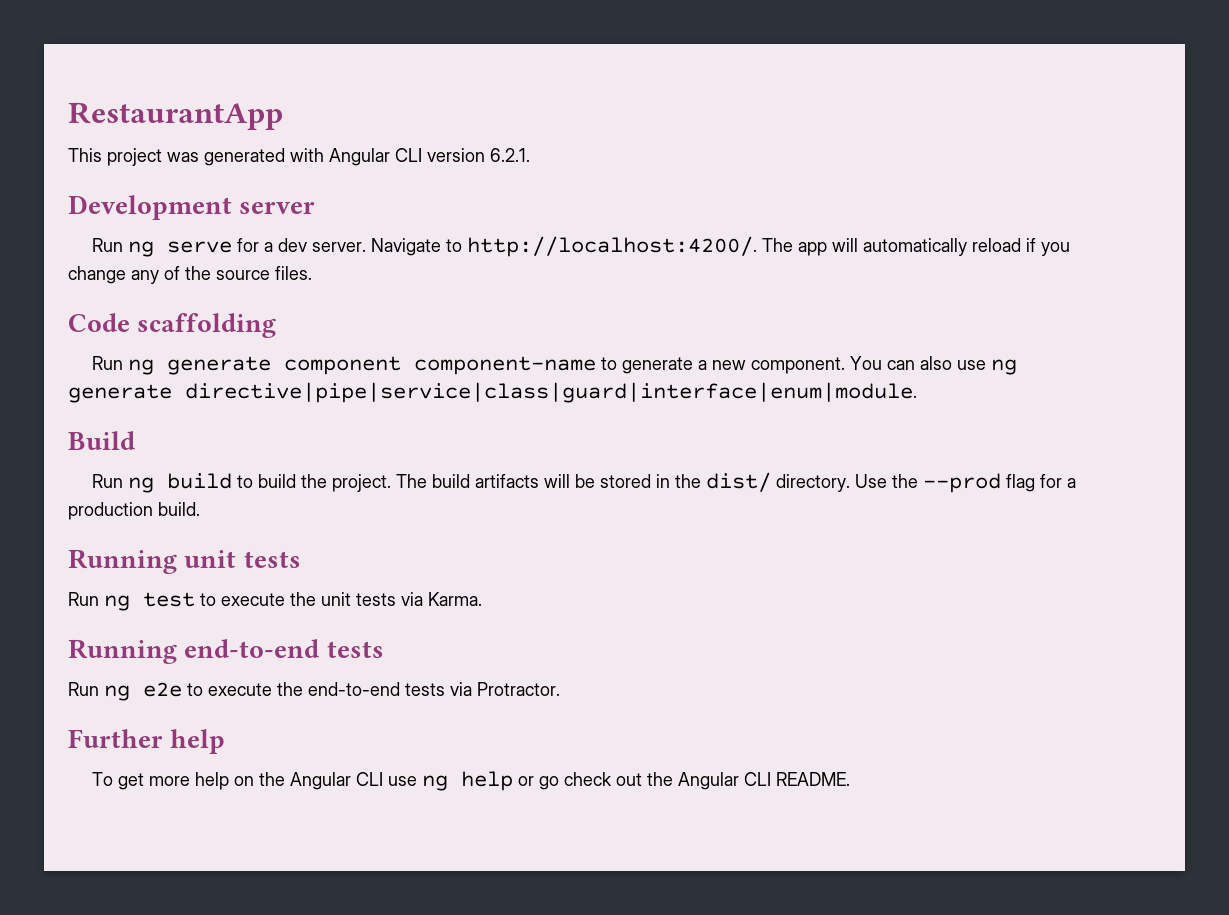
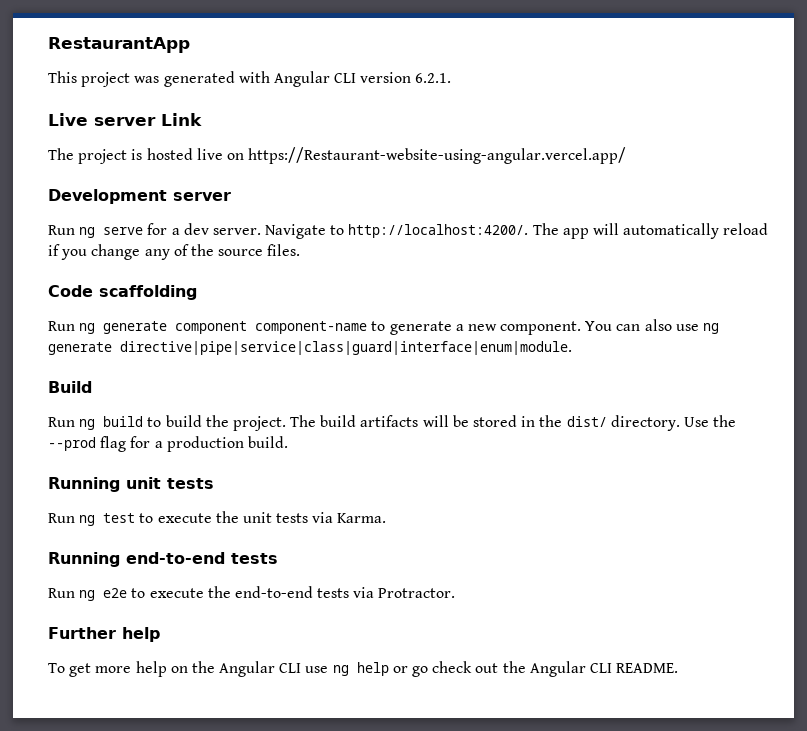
(530, 155) none -> [48,113,202,126] [48,147,627,164] // Live server Link // The project is hosted live on https://Restaurant-website-using-angular.vercel.app/

